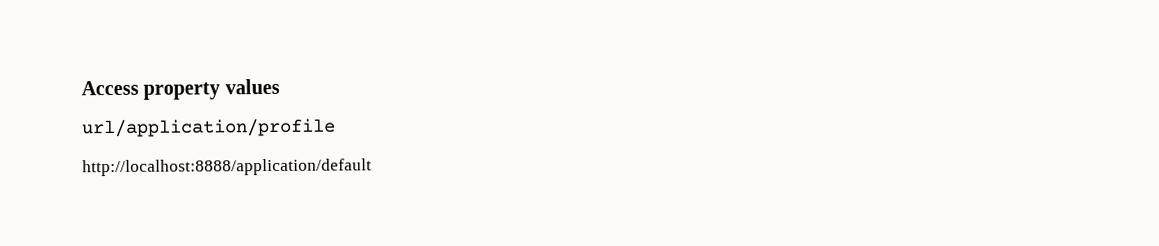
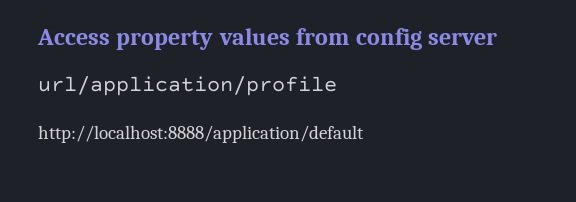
(280, 86) none -> [296,28,498,50] from config server

